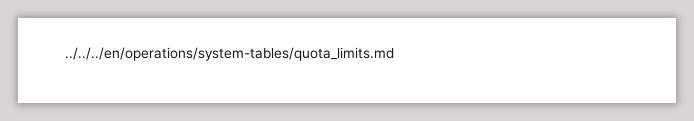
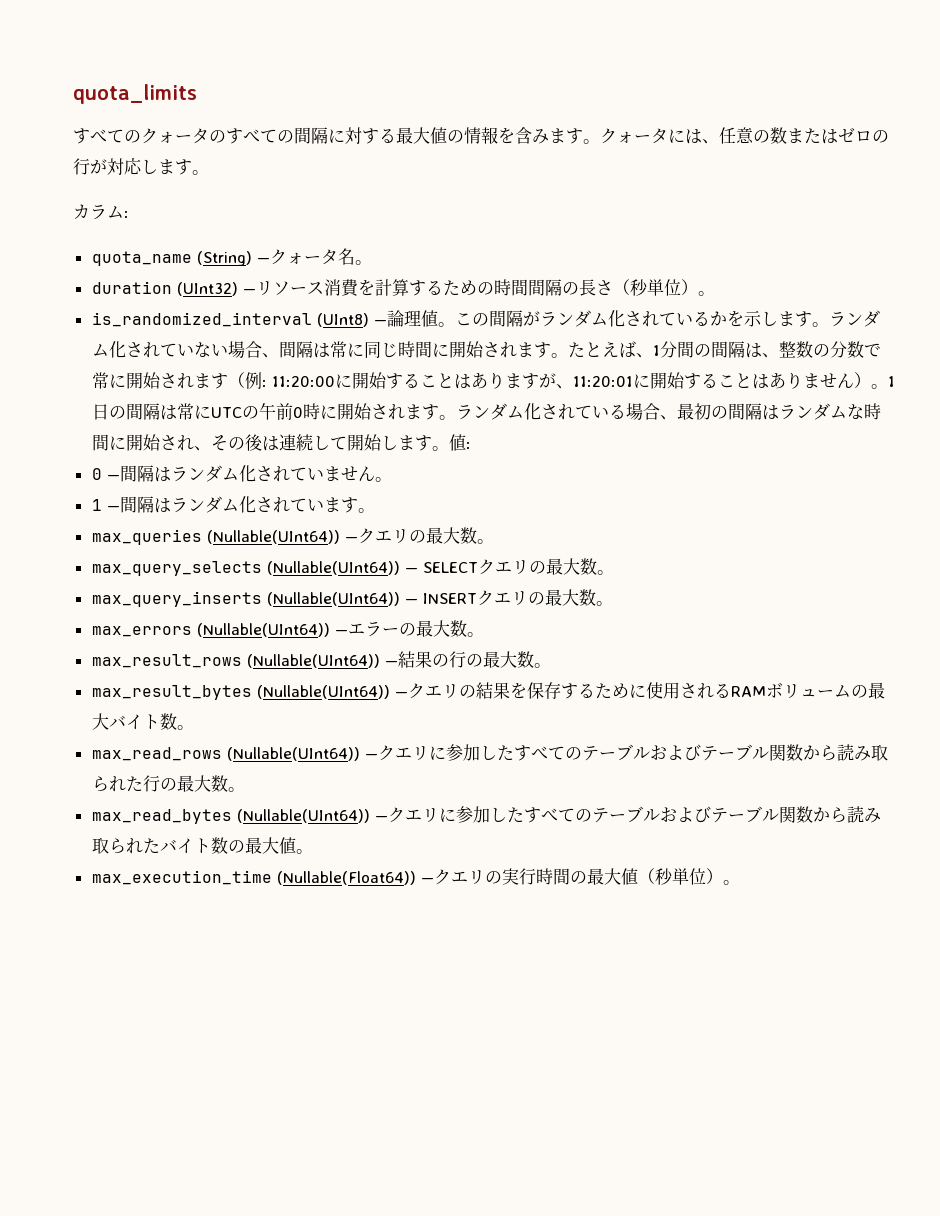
[65,47,394,61] ../../../en/operations/system-tables/quota_limits.md -> [73,84,197,104] [73,127,889,144] [73,158,209,175] [73,204,129,220] [91,248,372,266] [91,279,715,297] [91,310,880,327] [91,341,881,358] [91,372,895,389] [91,403,881,420] [91,434,471,451] [91,465,392,482] [91,496,375,513] [91,527,494,545] [91,558,614,576] [91,589,613,607] [91,620,484,637] [91,651,551,668] [91,682,885,700] [91,713,194,730] [91,744,888,761] [91,775,245,792] [91,806,881,824] [91,837,313,854] [91,868,740,885] quota_limits // すべてのクォータのすべての間隔に対する最大値の情報を含みます。クォータには、任意の数またはゼロの行が対応します。 // カラム: // quota_name (String) —クォータ名。 // duration (UInt32) —リソース消費を計算するための時間間隔の長さ（秒単位）。 // is_randomized_interval (UInt8) —論理値。この間隔がランダム化されているかを示します。ランダム化されていない場合、間隔は常に同じ時間に開始されます。たとえば、1分間の間隔は、整数の分数で常に開始されます（例: 11:20:00に開始することはありますが、11:20:01に開始することはありません）。1日の間隔は常にUTCの午前0時に開始されます。ランダム化されている場合、最初の間隔はランダムな時間に開始され、その後は連続して開始します。値: // 0 —間隔はランダム化されていません。 // 1 —間隔はランダム化されています。 // max_queries (Nullable(UInt64)) —クエリの最大数。 // max_query_selects (Nullable(UInt64)) — SELECTクエリの最大数。 // max_query_inserts (Nullable(UInt64)) — INSERTクエリの最大数。 // max_errors (Nullable(UInt64)) —エラーの最大数。 // max_result_rows (Nullable(UInt64)) —結果の行の最大数。 // max_result_bytes (Nullable(UInt64)) —クエリの結果を保存するために使用されるRAMボリュームの最大バイト数。 // max_read_rows (Nullable(UInt64)) —クエリに参加したすべてのテーブルおよびテーブル関数から読み取られた行の最大数。 // max_read_bytes (Nullable(UInt64)) —クエリに参加したすべてのテーブルおよびテーブル関数から読み取られたバイト数の最大値。 // max_execution_time (Nullable(Float64)) —クエリの実行時間の最大値（秒単位）。

